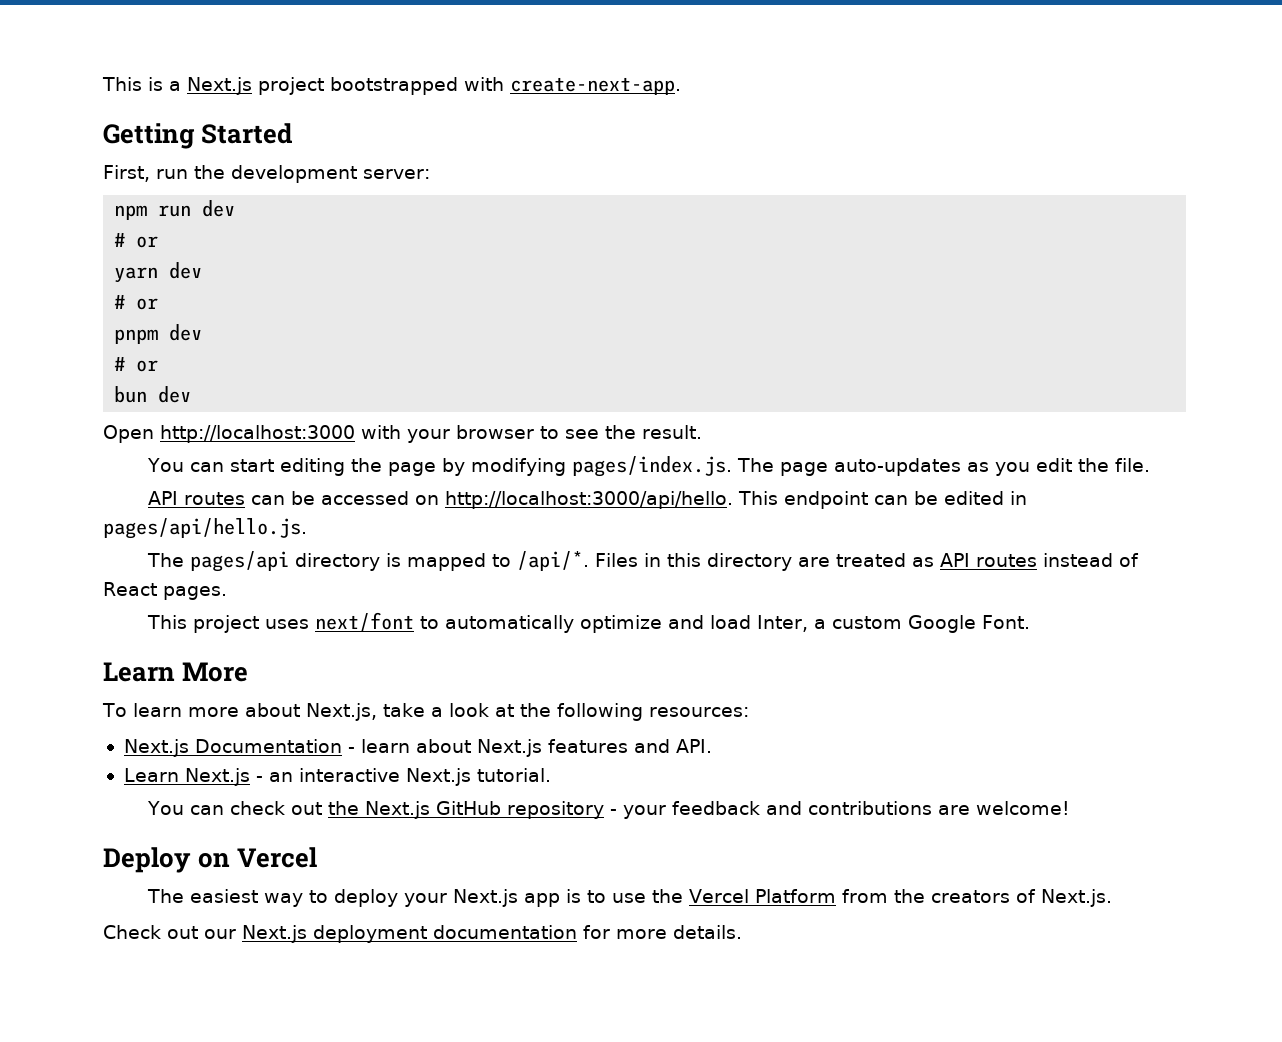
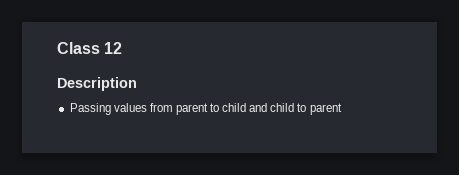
[102,77,681,95] [103,123,293,149] [103,165,430,183] [114,200,236,220] [114,233,159,248] [114,262,203,283] [114,295,159,310] [114,324,203,344] [114,357,159,372] [114,386,192,403] [103,425,702,443] [146,456,1150,477] [147,491,1027,509] [103,518,307,539] [146,551,1139,572] [103,582,227,600] [146,612,1030,633] [103,662,249,682] [102,703,749,721] [123,739,712,757] [123,768,551,786] [146,801,1070,819] [103,847,318,873] [146,889,1112,907] [103,925,742,943] This is a Next.js project bootstrapped with create-next-app. // Getting Started // First, run the development server: // npm run dev // # or // yarn dev // # or // pnpm dev // # or // bun dev // Open http://localhost:3000 with your browser to see the result. // You can start editing the page by modifying pages/index.js. The page auto-updates as you edit the file. // API routes can be accessed on http://localhost:3000/api/hello. This endpoint can be edited in pages/api/hello.js. // The pages/api directory is mapped to /api/*. Files in this directory are treated as API routes instead of React pages. // This project uses next/font to automatically optimize and load Inter, a custom Google Font. // Learn More // To learn more about Next.js, take a look at the following resources: // Next.js Documentation - learn about Next.js features and API. // Learn Next.js - an interactive Next.js tutorial. // You can check out the Next.js GitHub repository - your feedback and contributions are welcome! // Deploy on Vercel // The easiest way to deploy your Next.js app is to use the Vercel Platform from the creators of Next.js. // Check out our Next.js deployment documentation for more details. -> [57,42,123,54] [57,77,137,91] [69,103,342,115] Class 12 // Description // Passing values from parent to child and child to parent

